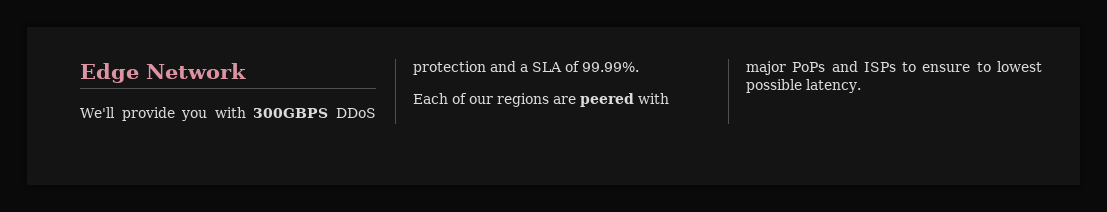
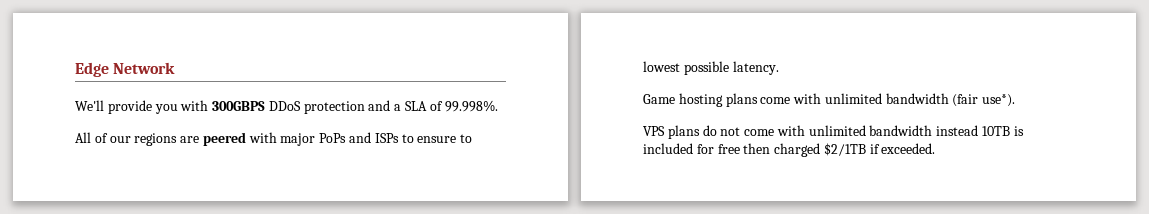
[582,62,639,72] [413,93,448,104] 99.99%. // Each -> [444,100,498,112] [75,132,91,143] 99.998%. // All
(861, 86) none -> [643,93,1016,107] [643,125,1024,139] [643,143,936,157] // Game hosting plans come with unlimited bandwidth (fair use*). // VPS plans do not come with unlimited bandwidth instead 10TB is included for free then charged $2/1TB if exceeded.

